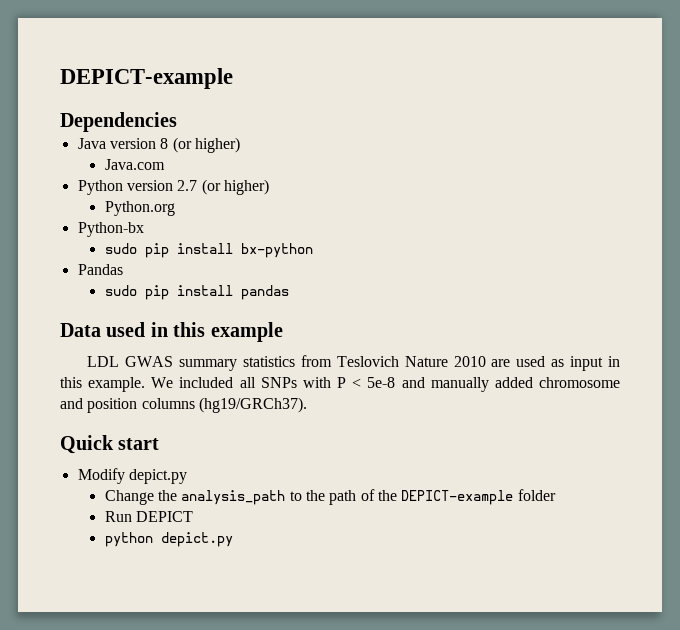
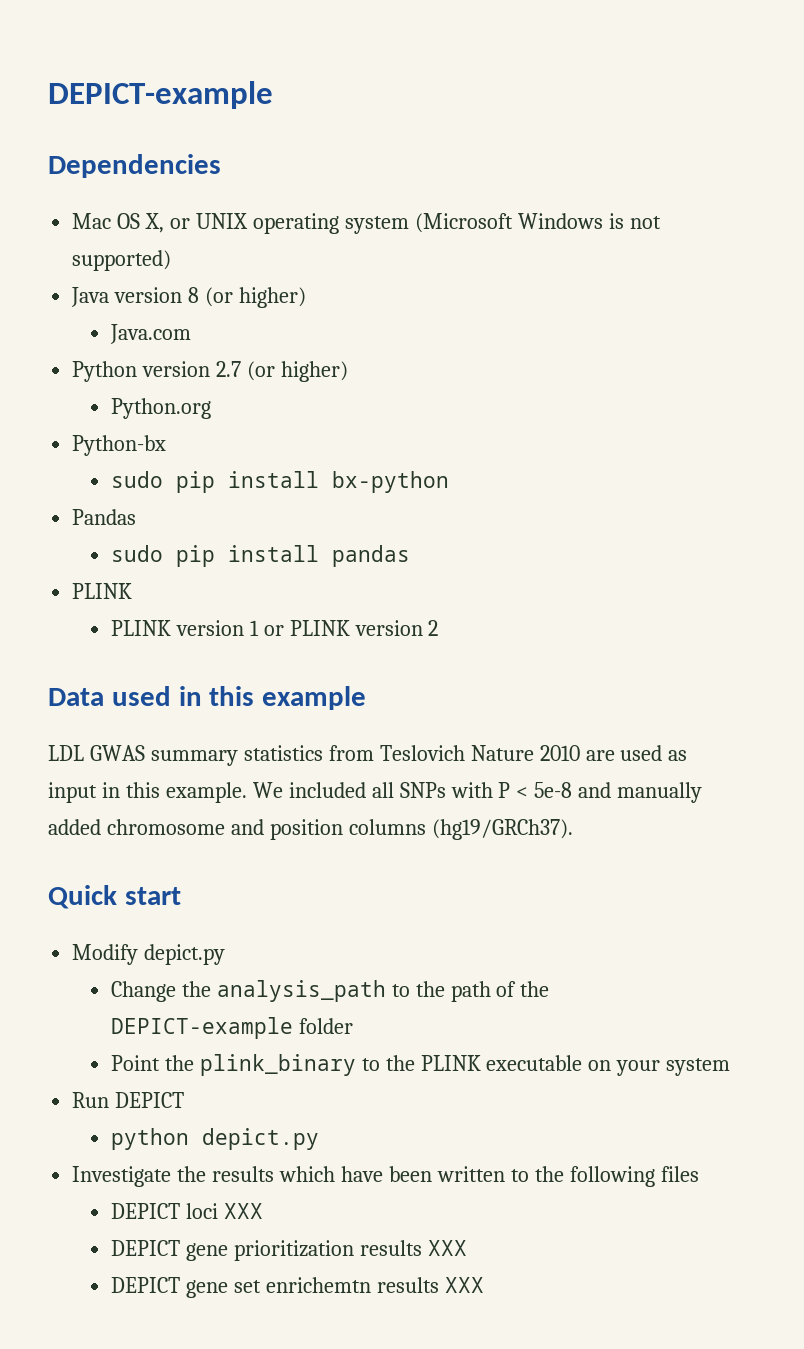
(177, 122) none -> [72,213,661,234] [72,250,172,271] // Mac OS X, or UNIX operating system (Microsoft Windows is not supported)
(289, 292) none -> [72,583,133,599] [110,620,439,636] // PLINK // PLINK version 1 or PLINK version 2
[104,511,194,522] [104,532,233,547] Run DEPICT // python depict.py -> [110,1054,731,1076] [72,1092,185,1108] [110,1128,319,1150] [72,1166,699,1187] [110,1203,263,1219] [110,1240,467,1261] [110,1277,484,1298] Point the plink_binary to the PLINK executable on your system // Run DEPICT // python depict.py // Investigate the results which have been written to the following files // DEPICT loci XXX // DEPICT gene prioritization results XXX // DEPICT gene set enrichemtn results XXX

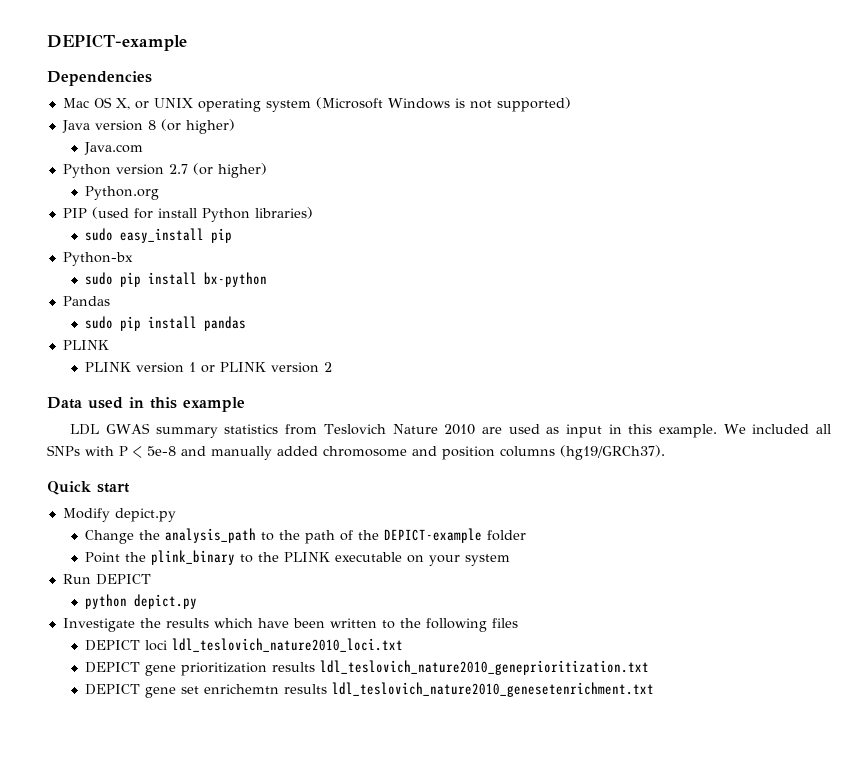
(211, 408) none -> [62,207,313,222] [84,228,232,243] // PIP (used for install Python libraries) // sudo easy_install pip
[223,1203,263,1219] XXX -> [171,638,403,652] ldl_teslovich_nature2010_loci.txt
[427,1240,467,1256] XXX -> [319,660,649,675] ldl_teslovich_nature2010_geneprioritization.txt
[444,1277,484,1293] XXX -> [331,682,654,697] ldl_teslovich_nature2010_genesetenrichment.txt

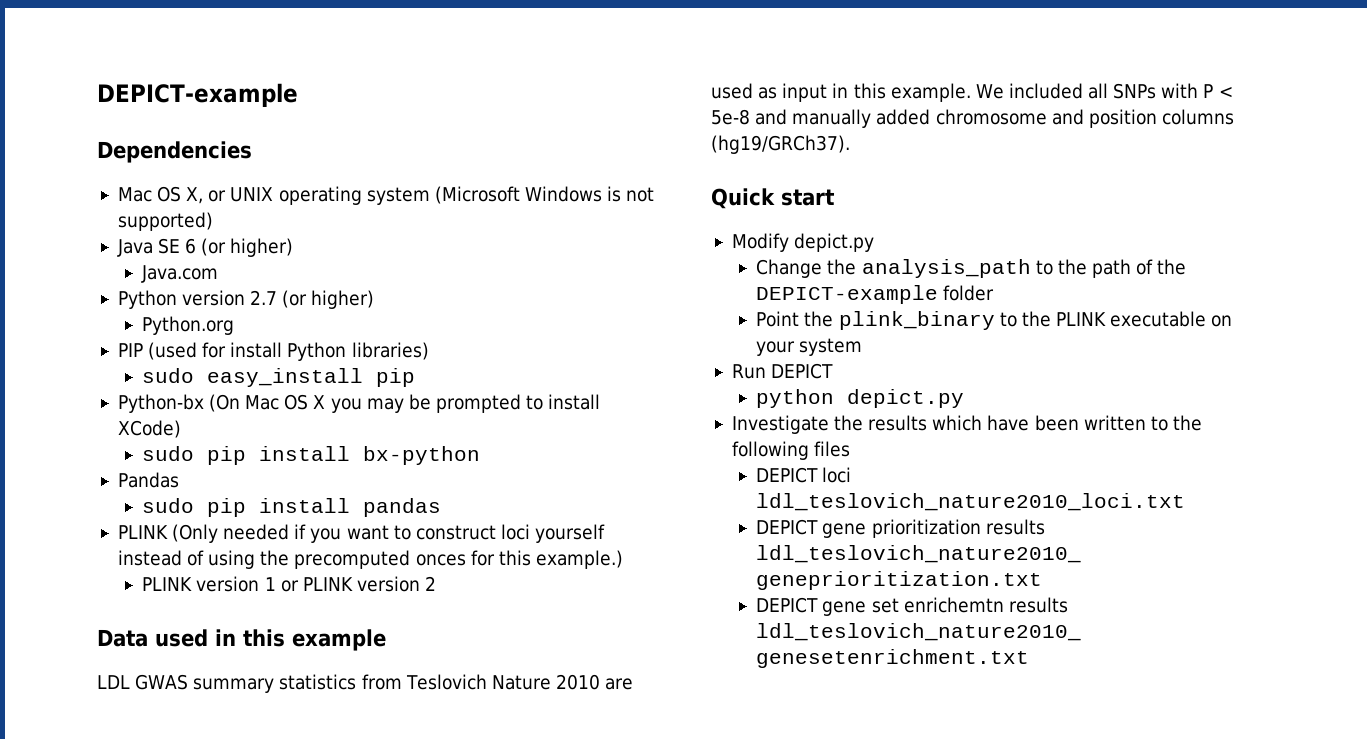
[94,120,156,131] version 8 -> [158,238,197,254] SE 6
(133, 259) none -> [209,394,601,413] [117,420,181,438] (On Mac OS X you may be prompted to install XCode)
(109, 345) none -> [172,524,606,543] [117,550,623,569] (Only needed if you want to construct loci yourself instead of using the precomputed onces for this example.)

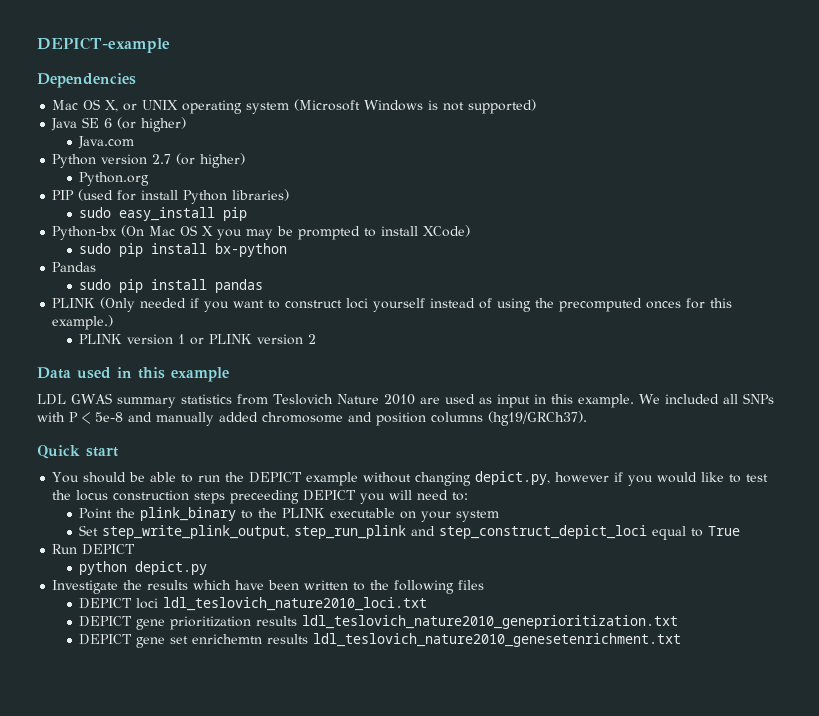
[731,233,875,252] [756,259,1187,278] [756,285,995,304] Modify depict.py // Change the analysis_path to the path of the DEPICT-example folder -> [52,471,769,486] [52,490,469,504] You should be able to run the DEPICT example without changing depict.py, however if you would like to test the locus construction steps preceeding DEPICT you will need to:
(863, 347) none -> [79,525,741,540] // Set step_write_plink_output, step_run_plink and step_construct_depict_loci equal to True

